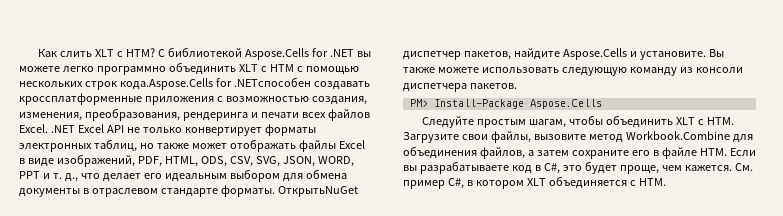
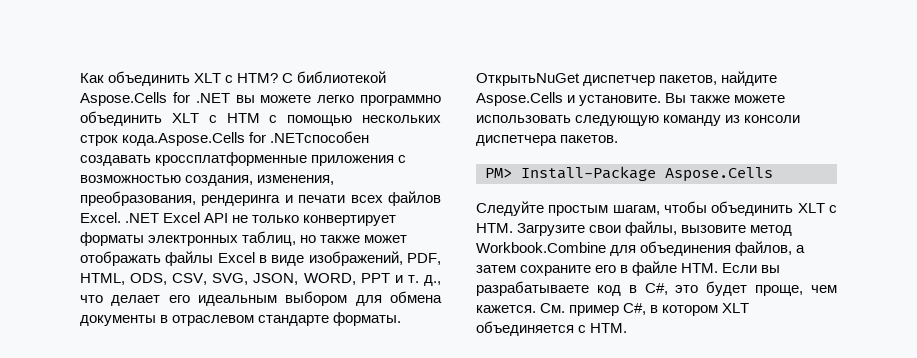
[59,51,92,57] слить -> [108,71,191,86] объединить

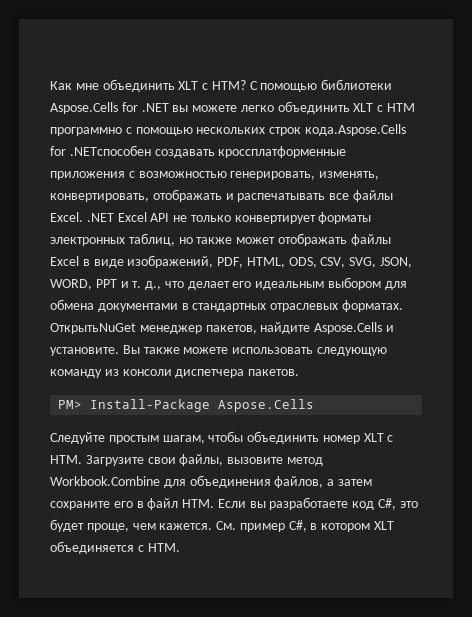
(104, 78) none -> [75,83,99,90] мне
[297,71,387,83] библиотекой -> [260,79,393,92] помощью библиотеки
[360,95,441,106] программно -> (274, 108) none
(260, 118) none -> [50,127,122,136] программно
[185,175,335,186] [80,191,441,206] создания, изменения, преобразования, рендеринга и печати всех файлов -> [230,171,380,180] [50,189,393,202] генерировать, изменять, конвертировать, отображать и распечатывать все файлы
[80,312,402,326] [476,73,656,86] документы в отраслевом стандарте форматы. ОткрытьNuGet диспетчер -> [97,300,403,312] [50,323,202,334] документами в стандартных отраслевых форматах. ОткрытьNuGet менеджер
(794, 208) none -> [322,435,360,444] номер
[632,261,678,276] файле -> [147,498,179,510] файл
[476,281,637,296] разрабатываете код в -> [269,497,375,510] разработаете код

